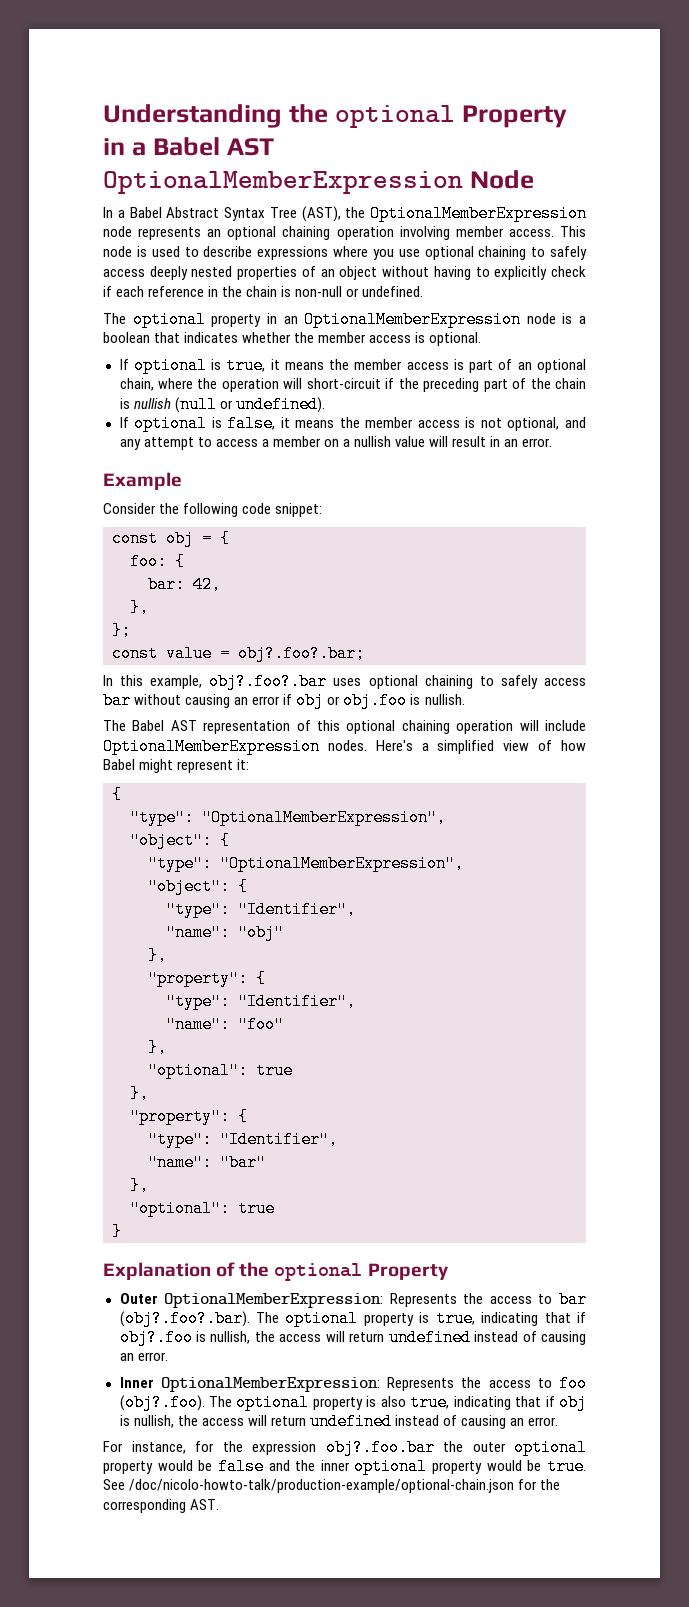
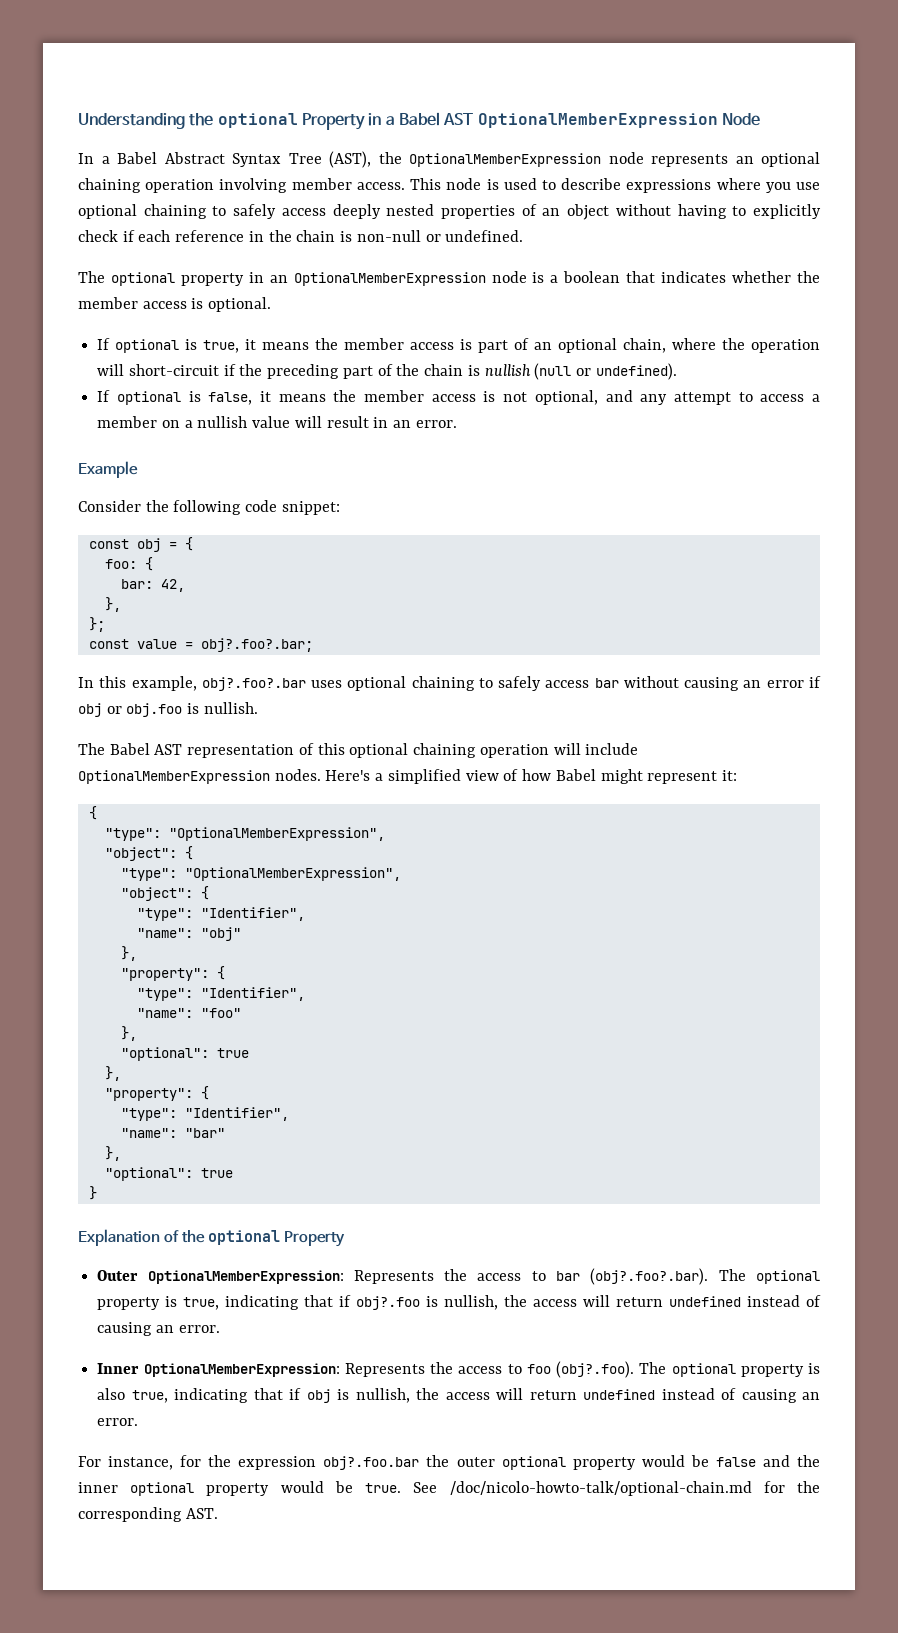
[129,1479,515,1493] /doc/nicolo-howto-talk/production-example/optional-chain.json -> [449,1481,752,1496] /doc/nicolo-howto-talk/optional-chain.md

